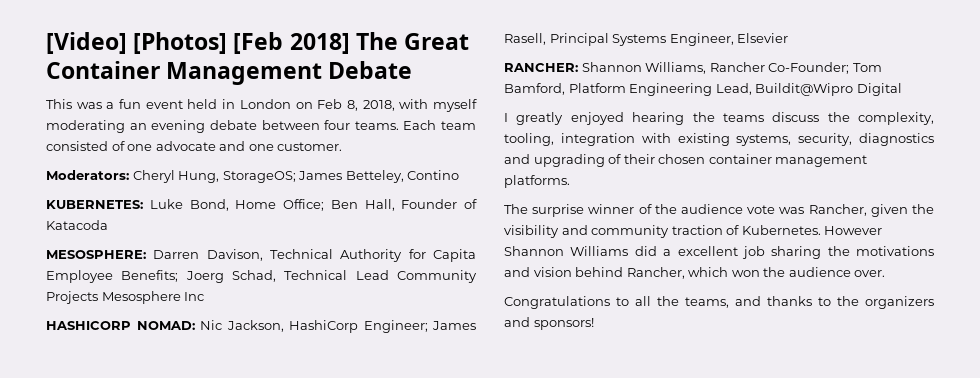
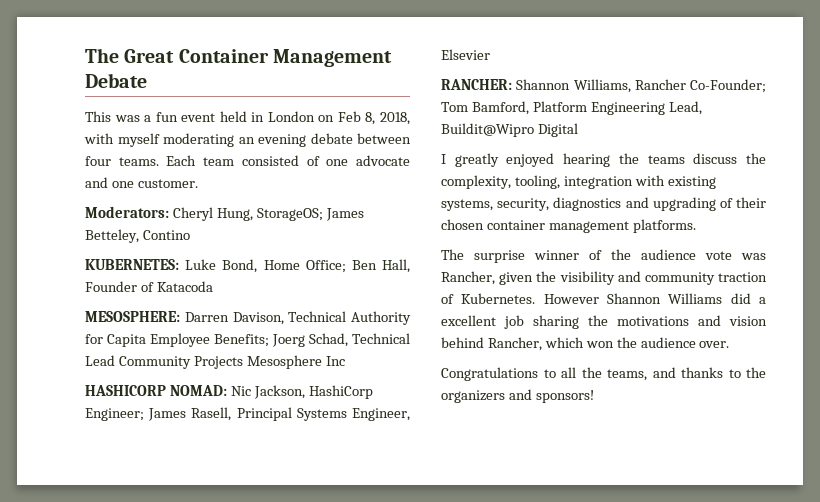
[46,32,350,54] [Video] [Photos] [Feb 2018] -> (85, 55) none

